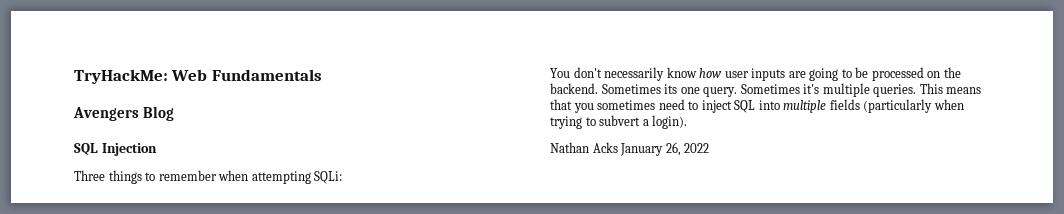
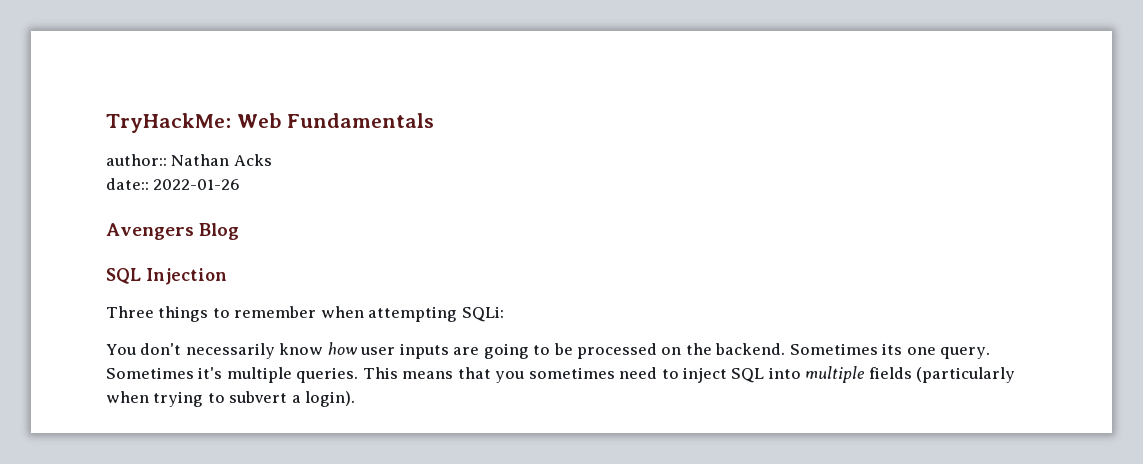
(322, 75) none -> [106,154,272,166] [106,178,241,190] // author:: Nathan Acks // date:: 2022-01-26
[550,142,710,156] // Nathan Acks January 26, 2022 -> (356, 399) none

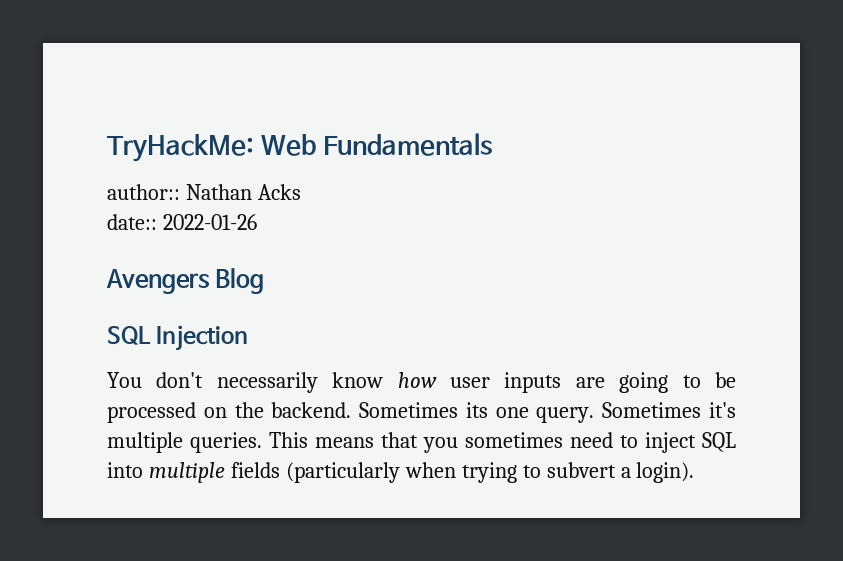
[106,306,504,322] // Three things to remember when attempting SQLi: -> (249, 338) none

